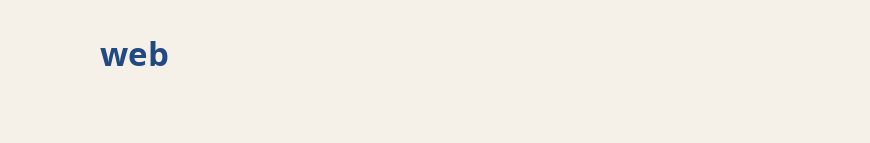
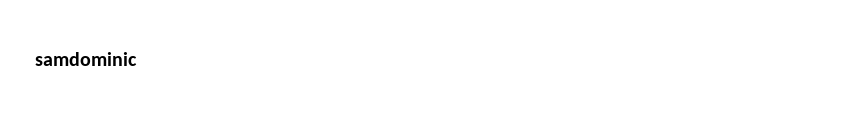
[100,41,169,66] web -> [35,52,137,66] samdominic

